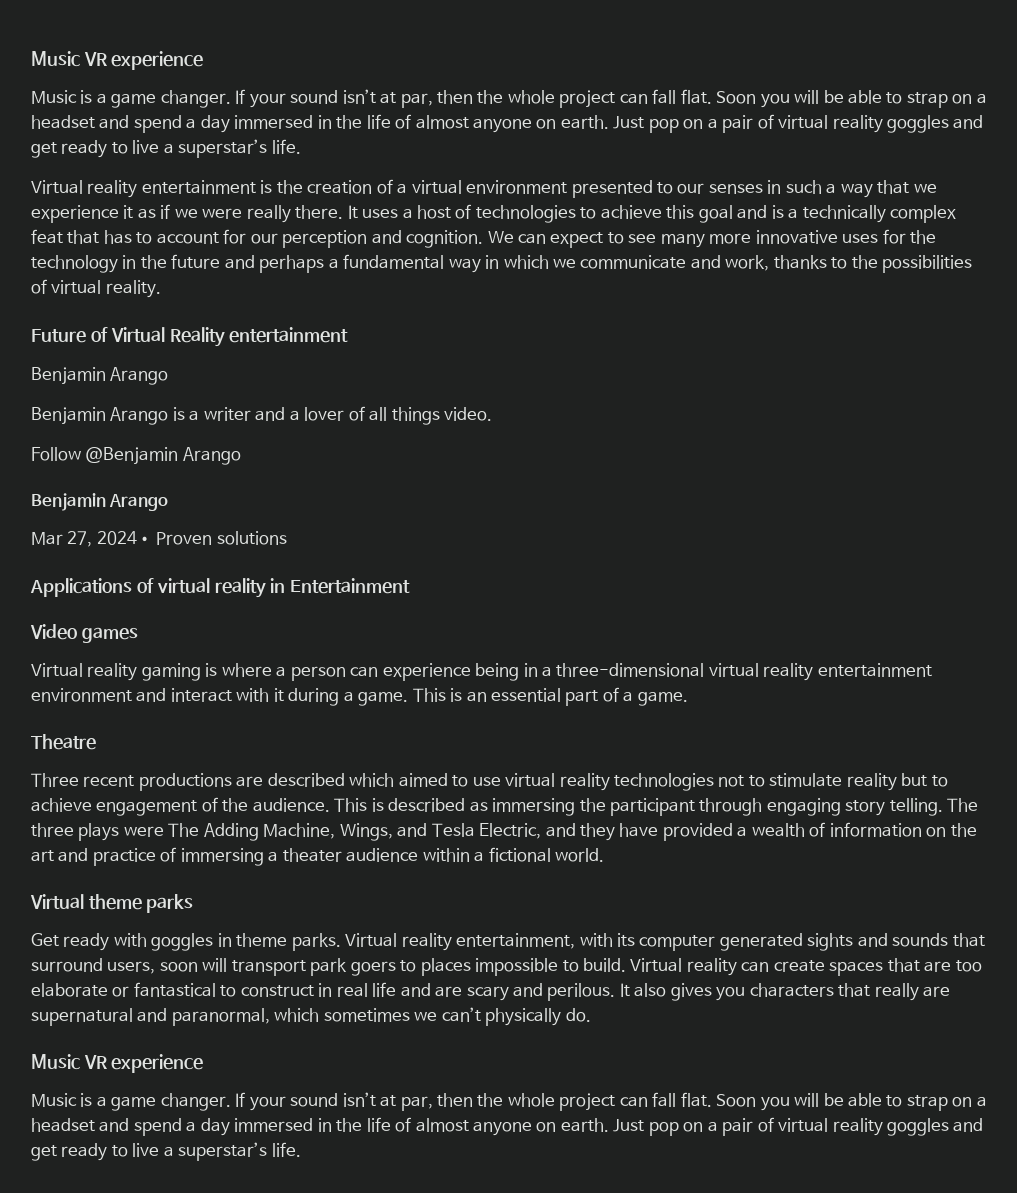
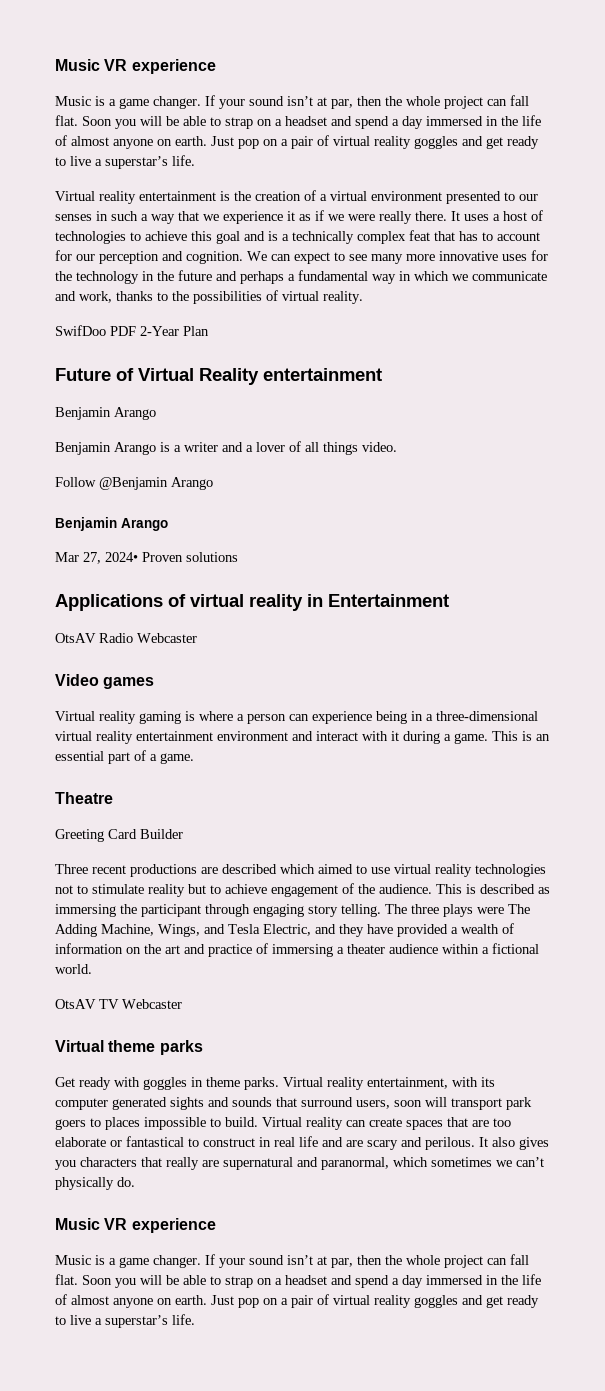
(161, 289) none -> [55,325,209,336] // SwifDoo PDF 2-Year Plan
(411, 586) none -> [55,633,197,643] // OtsAV Radio Webcaster
(96, 742) none -> [55,829,183,842] // Greeting Card Builder
(604, 855) none -> [55,999,182,1009] // OtsAV TV Webcaster

